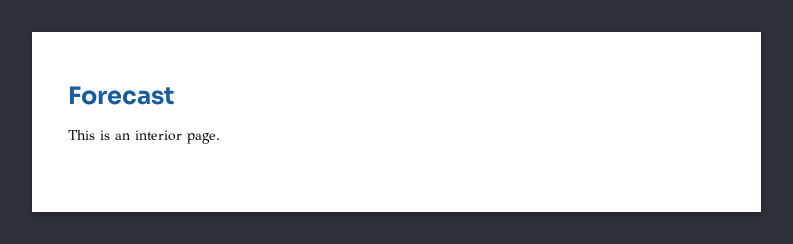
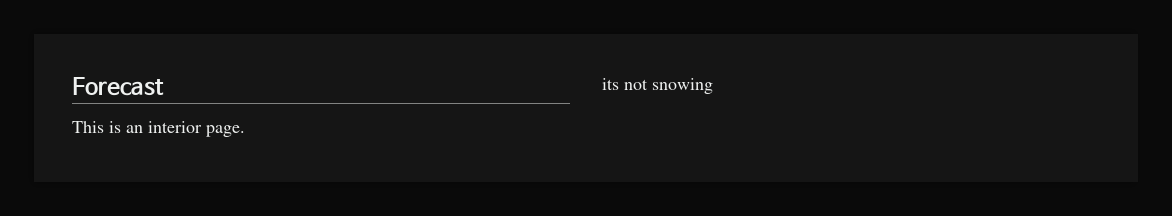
(220, 138) none -> [602,78,713,94] // its not snowing

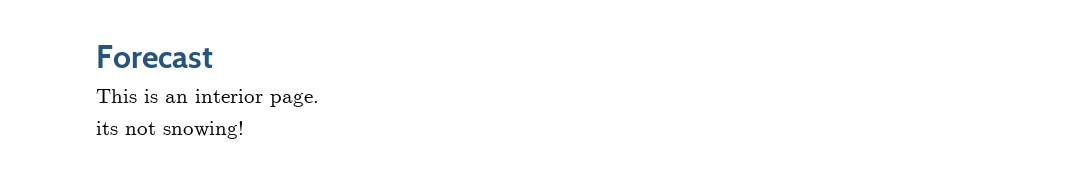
[652,78,713,94] snowing -> [163,121,244,139] snowing!

